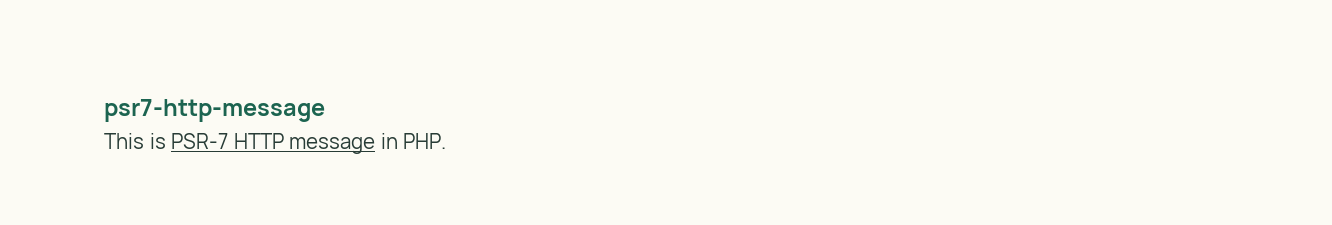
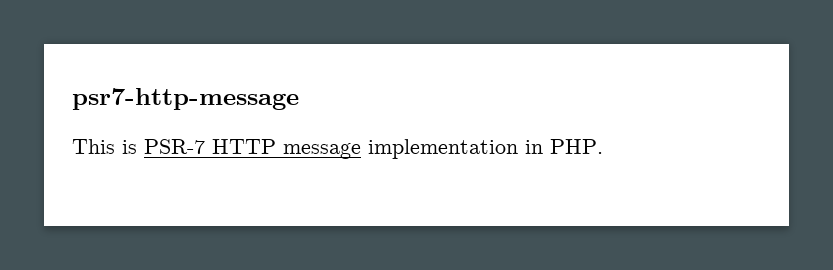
(376, 145) none -> [368,139,518,159] implementation

